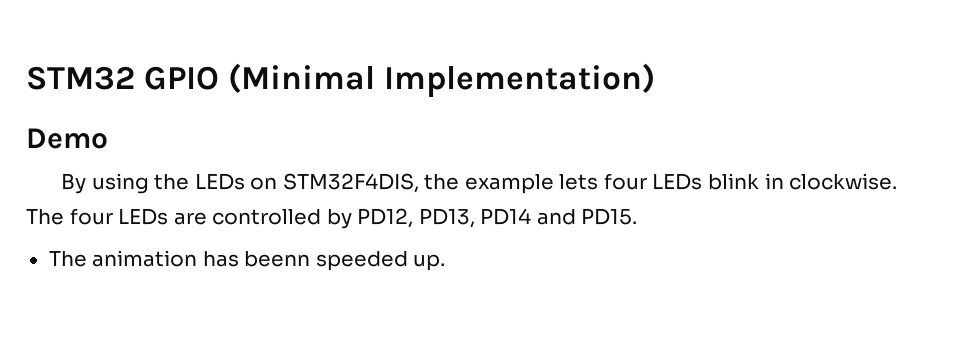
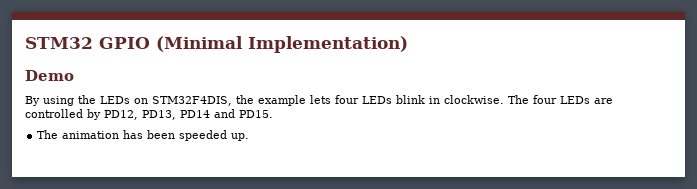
[244,251,311,267] beenn -> [147,130,176,139] been

